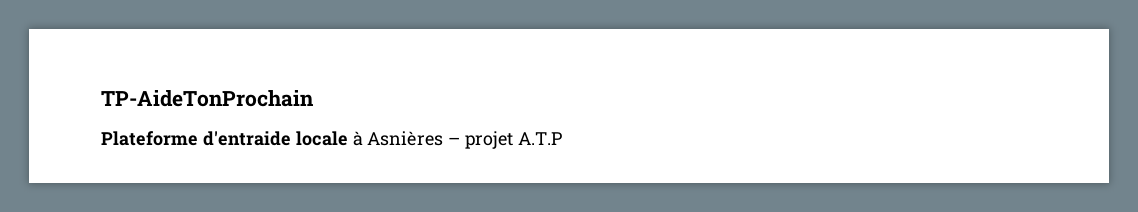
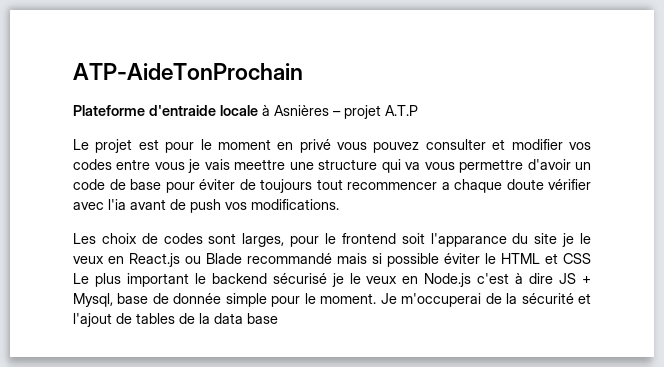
[101,90,314,107] TP-AideTonProchain -> [73,63,303,80] ATP-AideTonProchain
(563, 138) none -> [73,139,591,153] [73,159,591,173] [73,179,591,193] [73,199,339,213] [73,233,591,247] [73,253,591,267] [73,273,591,287] [73,293,591,307] [73,313,278,327] // Le projet est pour le moment en privé vous pouvez consulter et modifier vos codes entre vous je vais meettre une structure qui va vous permettre d'avoir un code de base pour éviter de toujours tout recommencer a chaque doute vérifier avec l'ia avant de push vos modifications. // Les choix de codes sont larges, pour le frontend soit l'apparance du site je le veux en React.js ou Blade recommandé mais si possible éviter le HTML et CSS Le plus important le backend sécurisé je le veux en Node.js c'est à dire JS + Mysql, base de donnée simple pour le moment. Je m'occuperai de la sécurité et l'ajout de tables de la data base

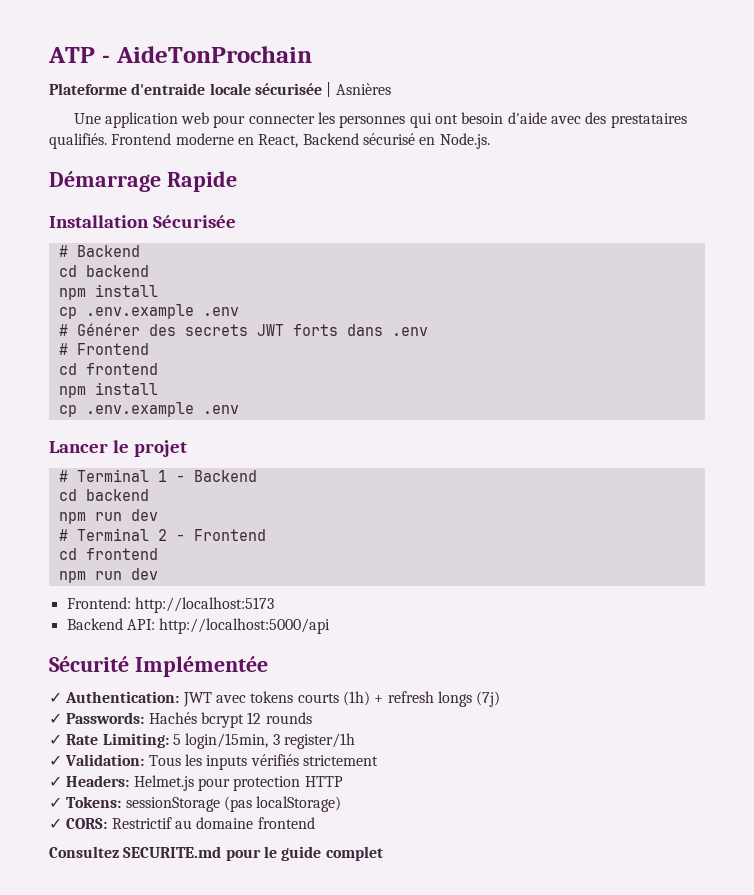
[73,63,303,80] ATP-AideTonProchain -> [48,46,312,63] ATP - AideTonProchain
[262,105,270,116] à -> [254,82,332,97] sécurisée |
[333,105,418,119] [73,139,591,153] [73,159,591,173] [73,179,591,193] [73,199,339,213] [73,233,591,247] [73,253,591,267] [73,273,591,287] [73,293,591,307] [73,313,278,327] – projet A.T.P // Le projet est pour le moment en privé vous pouvez consulter et modifier vos codes entre vous je vais meettre une structure qui va vous permettre d'avoir un code de base pour éviter de toujours tout recommencer a chaque doute vérifier avec l'ia avant de push vos modifications. // Les choix de codes sont larges, pour le frontend soit l'apparance du site je le veux en React.js ou Blade recommandé mais si possible éviter le HTML et CSS Le plus important le backend sécurisé je le veux en Node.js c'est à dire JS + Mysql, base de donnée simple pour le moment. Je m'occuperai de la sécurité et l'ajout de tables de la data base -> [73,112,687,128] [49,133,490,149] [49,171,237,192] [49,215,236,228] [58,245,140,257] [58,265,149,277] [58,284,158,300] [58,304,239,319] [58,323,428,336] [58,343,149,355] [58,363,158,375] [58,382,158,398] [58,402,239,417] [49,440,187,457] [58,469,257,482] [58,489,149,501] [58,509,158,524] [58,528,266,541] [58,548,158,560] [58,568,158,583] [66,597,274,613] [66,618,331,634] [49,656,268,677] [49,691,501,707] [49,712,312,728] [49,733,355,749] [49,754,378,770] [49,775,343,791] [49,796,342,812] [49,817,315,829] [49,846,383,861] // Une application web pour connecter les personnes qui ont besoin d'aide avec des prestataires qualifiés. Frontend moderne en React, Backend sécurisé en Node.js. // Démarrage Rapide // Installation Sécurisée // # Backend // cd backend // npm install // cp .env.example .env // # Générer des secrets JWT forts dans .env // # Frontend // cd frontend // npm install // cp .env.example .env // Lancer le projet // # Terminal 1 - Backend // cd backend // npm run dev // # Terminal 2 - Frontend // cd frontend // npm run dev // Frontend: http://localhost:5173 // Backend API: http://localhost:5000/api // Sécurité Implémentée // ✓ Authentication: JWT avec tokens courts (1h) + refresh longs (7j) // ✓ Passwords: Hachés bcrypt 12 rounds // ✓ Rate Limiting: 5 login/15min, 3 register/1h // ✓ Validation: Tous les inputs vérifiés strictement // ✓ Headers: Helmet.js pour protection HTTP // ✓ Tokens: sessionStorage (pas localStorage) // ✓ CORS: Restrictif au domaine frontend // Consultez SECURITE.md pour le guide complet

